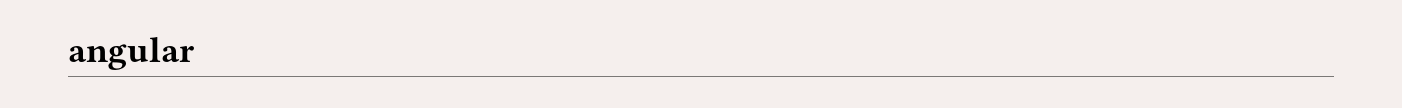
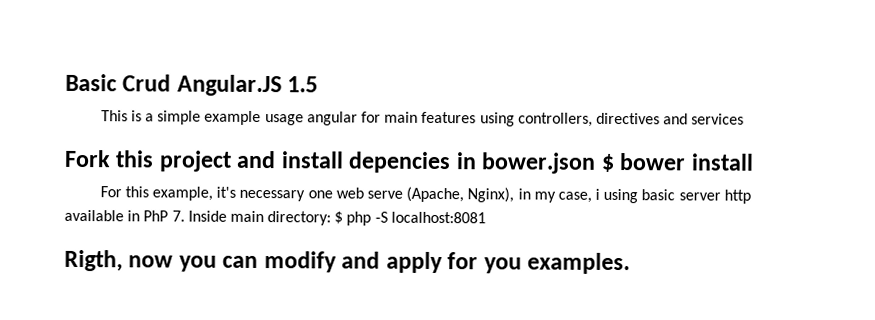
[68,37,194,70] angular -> [65,73,319,97] [100,110,745,127] [64,149,754,174] [99,186,751,204] [64,209,486,226] [64,249,631,275] Basic Crud Angular.JS 1.5 // This is a simple example usage angular for main features using controllers, directives and services // Fork this project and install depencies in bower.json $ bower install // For this example, it's necessary one web serve (Apache, Nginx), in my case, i using basic server http available in PhP 7. Inside main directory: $ php -S localhost:8081 // Rigth, now you can modify and apply for you examples.

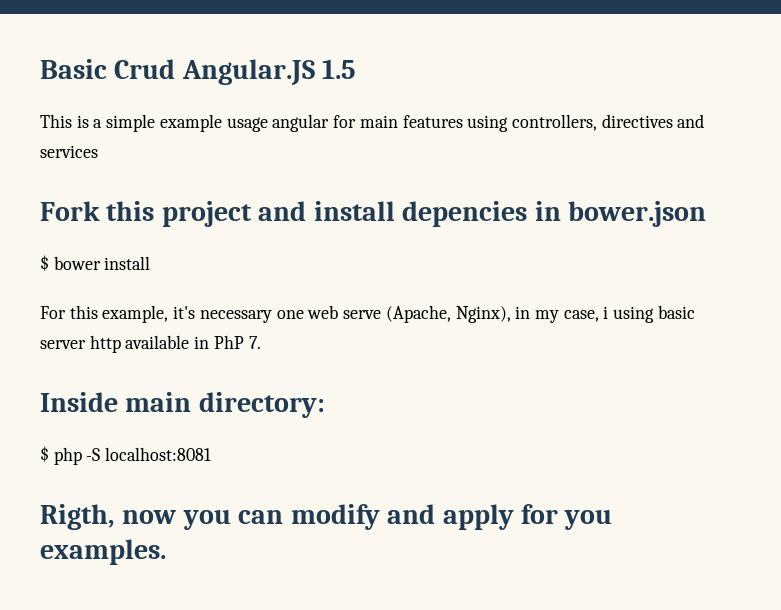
(597, 163) none -> (706, 214) //
(185, 216) none -> (261, 342) //
(332, 218) none -> (325, 405) //

